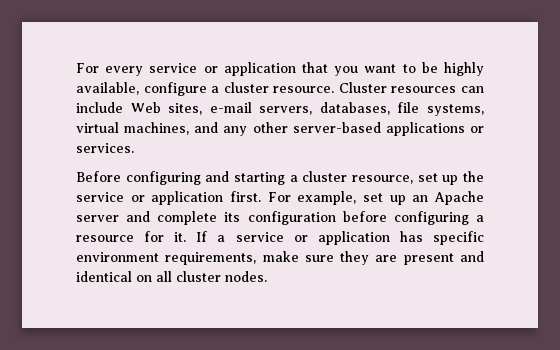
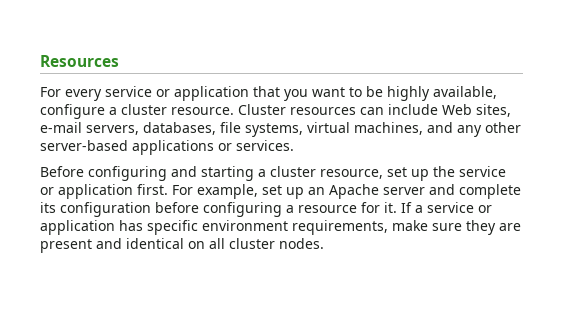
(76, 68) none -> [40,55,119,67] Resources //

